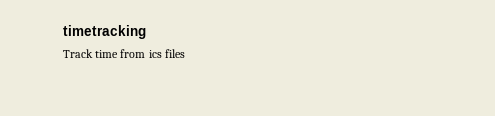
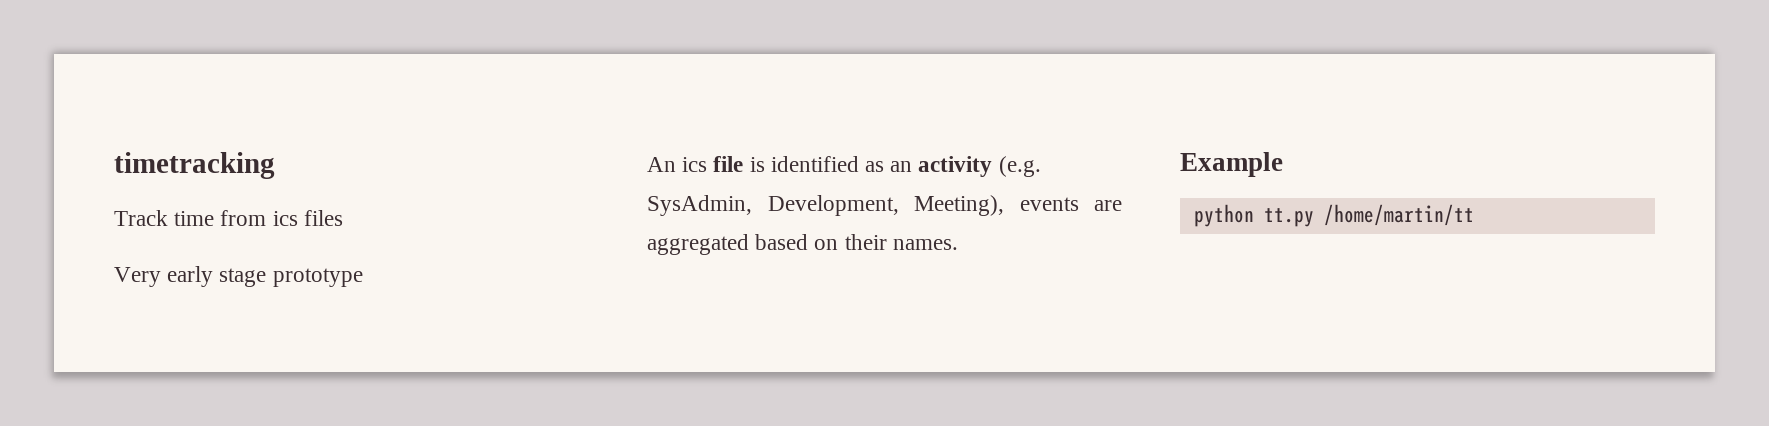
(185, 53) none -> [114,266,363,287] [647,156,1041,177] [647,195,1122,216] [647,234,958,255] [1180,152,1283,177] [1193,204,1474,227] // Very early stage prototype // An ics file is identified as an activity (e.g. SysAdmin, Development, Meeting), events are aggregated based on their names. // Example // python tt.py /home/martin/tt

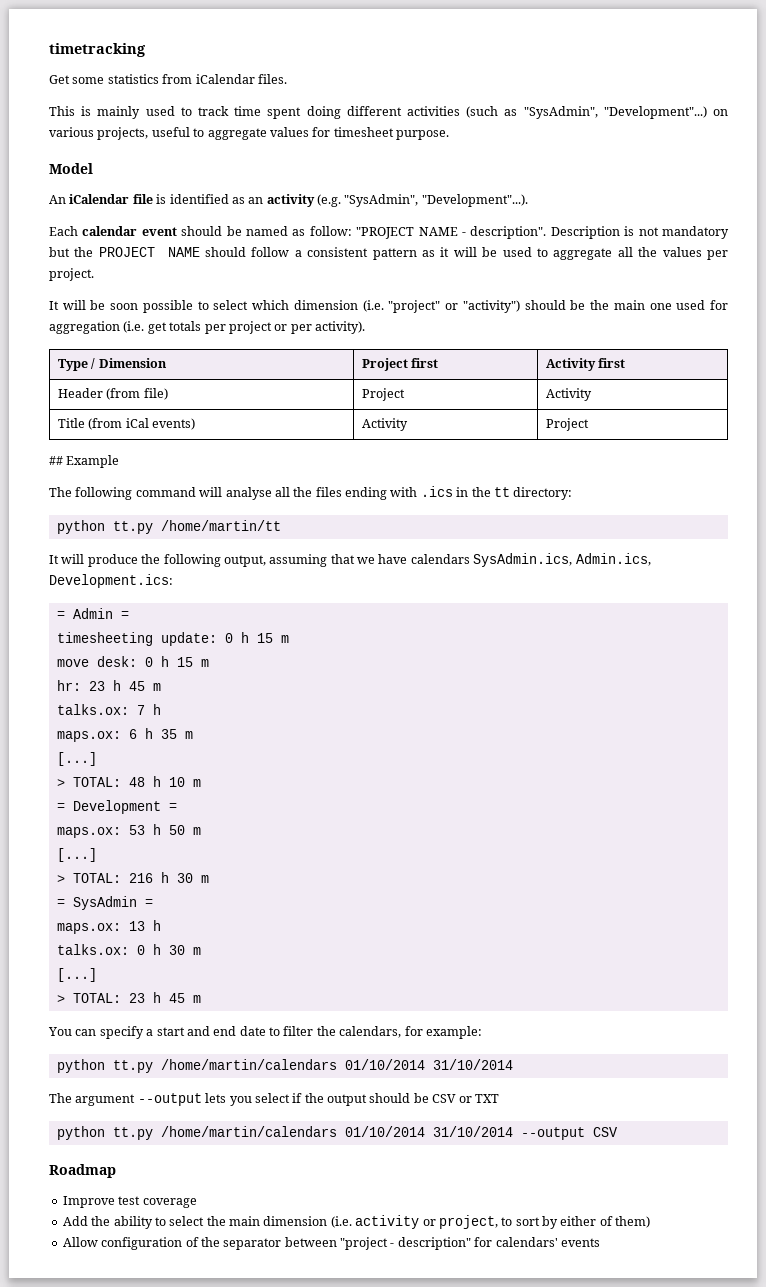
[114,210,343,226] [114,266,363,287] Track time from ics files // Very early stage prototype -> [49,74,287,84] [49,106,728,119] [49,127,449,140] [49,163,93,174] Get some statistics from iCalendar files. // This is mainly used to track time spent doing different activities (such as "SysAdmin", "Development"...) on various projects, useful to aggregate values for timesheet purpose. // Model
[682,157,708,172] ics -> [69,194,130,204] iCalendar
[647,195,1122,216] [647,234,958,255] [1180,152,1283,177] [1193,204,1474,227] SysAdmin, Development, Meeting), events are aggregated based on their names. // Example // python tt.py /home/martin/tt -> [344,194,528,207] [49,226,729,239] [49,247,728,260] [49,268,94,281] [49,300,728,313] [49,321,365,334] [57,358,167,371] [361,358,439,371] [545,358,626,371] [57,388,168,400] [361,388,405,401] [545,388,592,401] [57,418,196,430] [361,418,408,431] [545,418,589,431] [49,455,120,468] [49,486,573,500] [56,520,281,534] [49,553,651,567] [49,574,173,588] [56,608,129,619] [56,632,289,646] [56,656,209,667] [56,680,161,691] [56,704,161,715] [56,728,193,742] [56,752,97,766] [56,776,201,787] [56,800,177,814] [56,824,201,838] [56,848,97,862] [56,872,209,883] [56,896,153,910] [56,920,161,934] [56,944,201,955] [56,968,97,982] [56,992,201,1003] [48,1026,482,1039] [56,1059,513,1073] [49,1093,499,1106] [56,1126,618,1140] [49,1164,116,1178] [62,1196,197,1208] [62,1215,651,1229] [62,1237,600,1250] "SysAdmin", "Development"...). // Each calendar event should be named as follow: "PROJECT NAME - description". Description is not mandatory but the PROJECT NAME should follow a consistent pattern as it will be used to aggregate all the values per project. // It will be soon possible to select which dimension (i.e. "project" or "activity") should be the main one used for aggregation (i.e. get totals per project or per activity). // Type / Dimension | Project first | Activity first // Header (from file) | Project | Activity // Title (from iCal events) | Activity | Project // ## Example // The following command will analyse all the files ending with .ics in the tt directory: // python tt.py /home/martin/tt // It will produce the following output, assuming that we have calendars SysAdmin.ics, Admin.ics, Development.ics: // = Admin = // timesheeting update: 0 h 15 m // move desk: 0 h 15 m // hr: 23 h 45 m // talks.ox: 7 h // maps.ox: 6 h 35 m // [...] // > TOTAL: 48 h 10 m // = Development = // maps.ox: 53 h 50 m // [...] // > TOTAL: 216 h 30 m // = SysAdmin = // maps.ox: 13 h // talks.ox: 0 h 30 m // [...] // > TOTAL: 23 h 45 m // You can specify a start and end date to filter the calendars, for example: // python tt.py /home/martin/calendars 01/10/2014 31/10/2014 // The argument --output lets you select if the output should be CSV or TXT // python tt.py /home/martin/calendars 01/10/2014 31/10/2014 --output CSV // Roadmap // Improve test coverage // Add the ability to select the main dimension (i.e. activity or project, to sort by either of them) // Allow configuration of the separator between "project - description" for calendars' events

